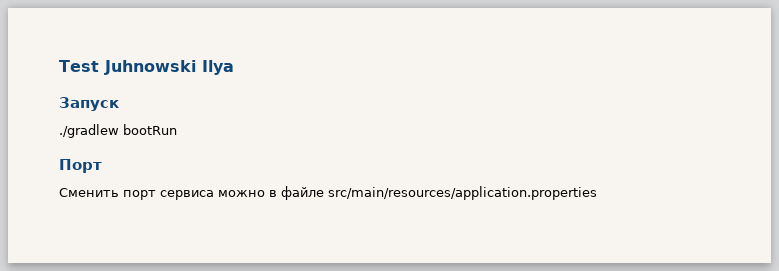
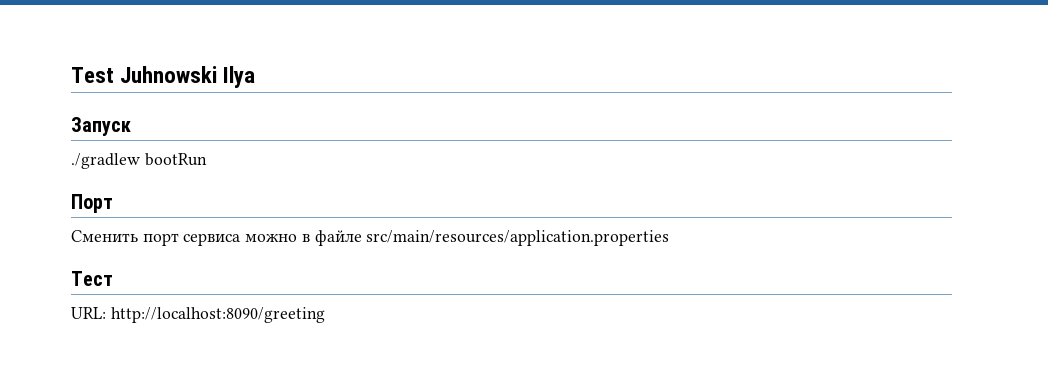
(597, 193) none -> [71,271,113,286] [71,307,325,323] // Тест // URL: http://localhost:8090/greeting

